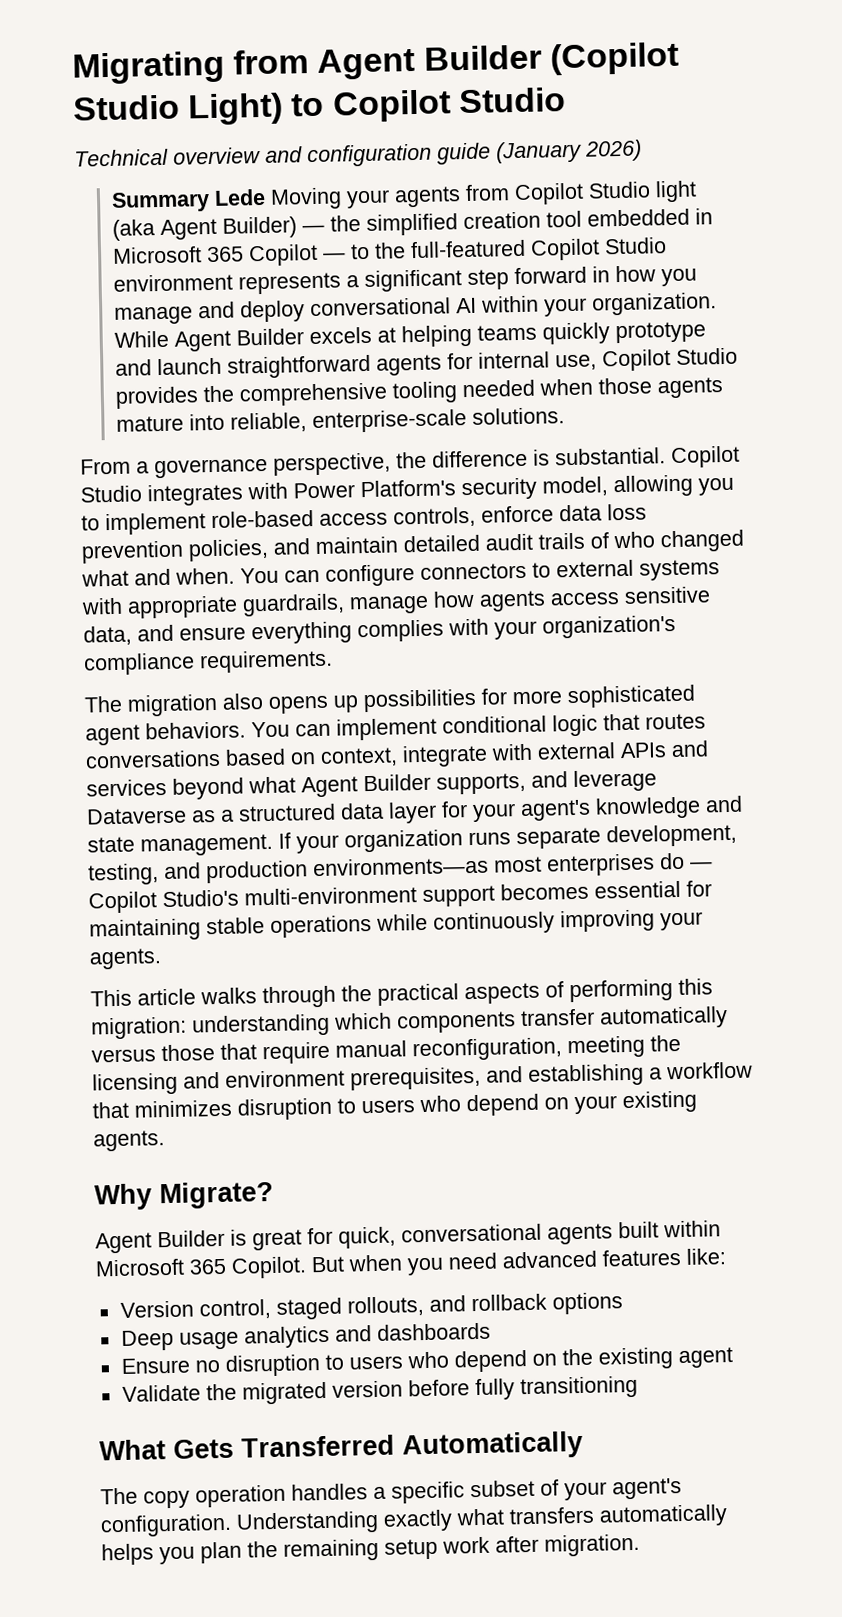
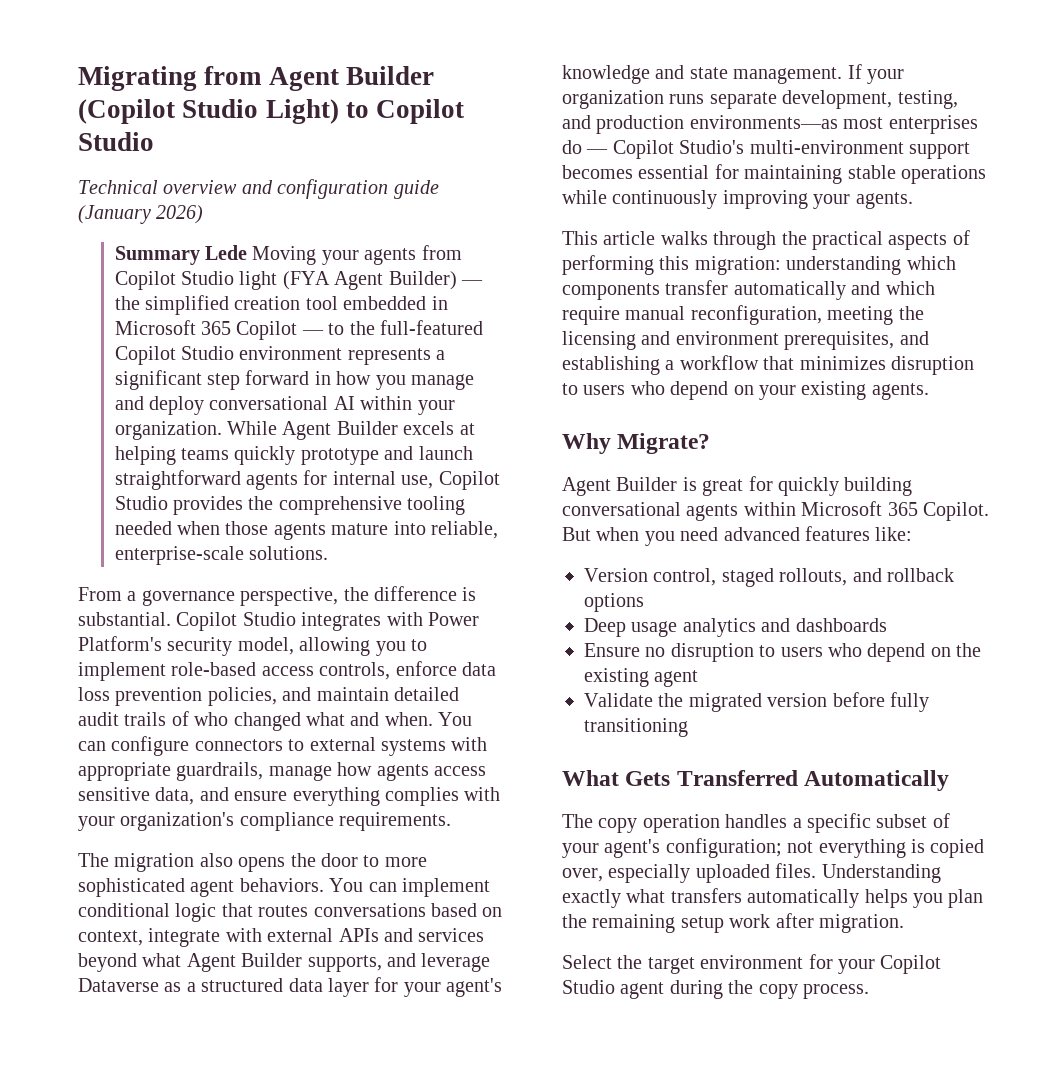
[112,219,156,241] (aka -> [282,271,330,290] (FYA
[333,688,507,713] up possibilities for -> [290,853,380,867] the door to
[91,1043,257,1063] versus those that -> [851,281,935,295] and which
[338,1226,396,1249] quick, -> [778,477,913,496] quickly building
[618,1221,659,1239] built -> (739, 512) none
[100,1513,232,1538] configuration. -> [665,838,985,858] [562,863,817,883] configuration; not everything is copied over, especially uploaded files.
(640, 1545) none -> [562,954,942,974] [562,980,869,999] // Select the target environment for your Copilot Studio agent during the copy process.

